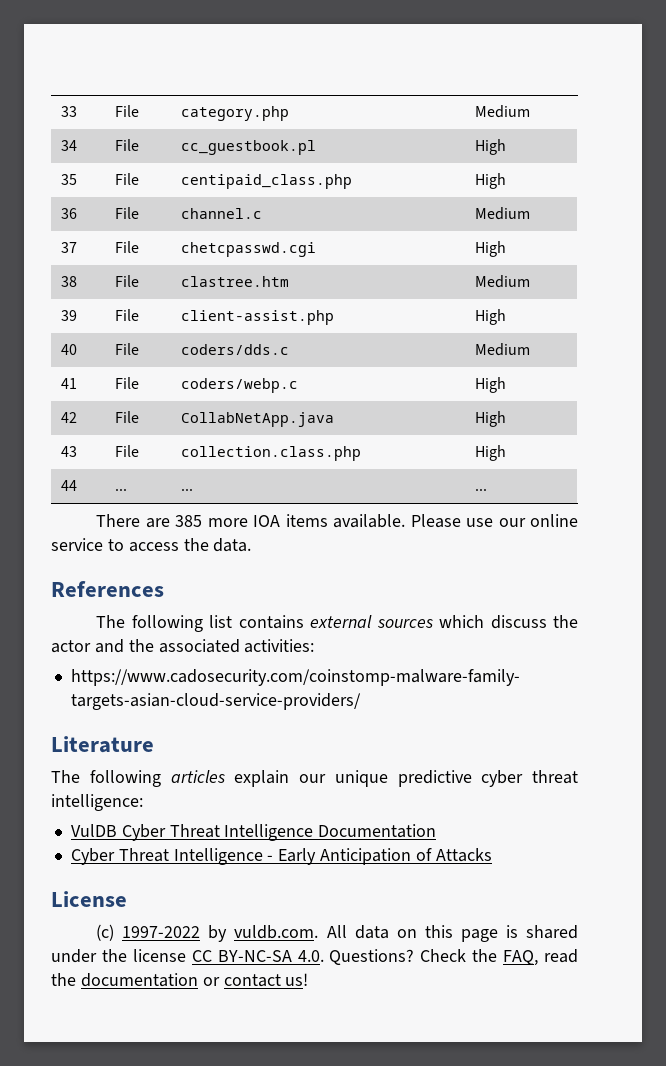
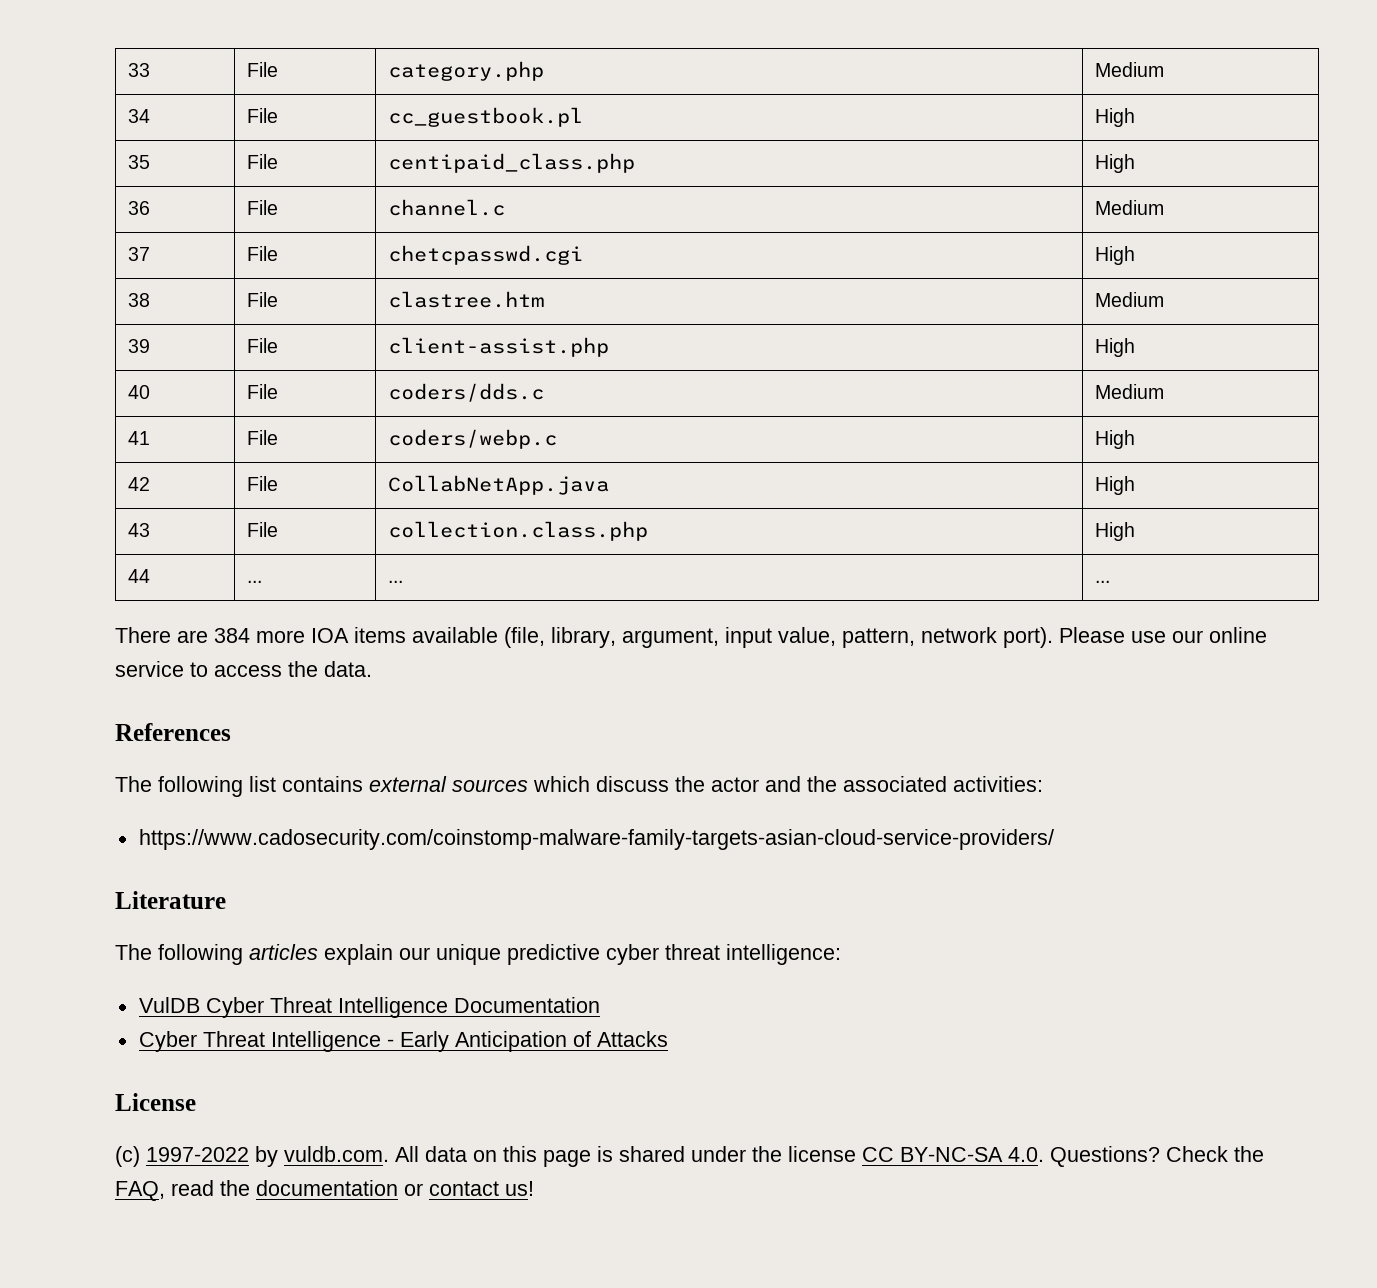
[175,515,203,527] 385 -> [214,628,250,643] 384
[333,514,406,528] available. -> [412,627,1053,648] available (file, library, argument, input value, pattern, network port).

